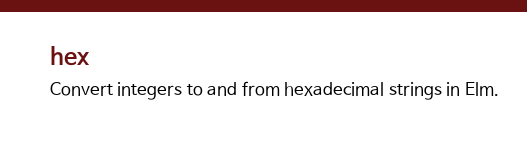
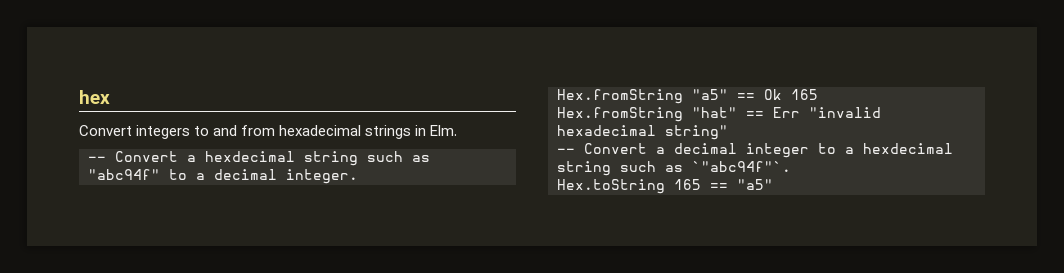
(499, 89) none -> [88,151,430,166] [88,169,358,184] [557,89,818,104] [557,107,881,122] [557,125,728,140] [557,143,953,158] [557,161,791,176] [557,179,773,194] // -- Convert a hexdecimal string such as "abc94f" to a decimal integer. // Hex.fromString "a5" == Ok 165 // Hex.fromString "hat" == Err "invalid hexadecimal string" // -- Convert a decimal integer to a hexdecimal string such as `"abc94f"`. // Hex.toString 165 == "a5"

